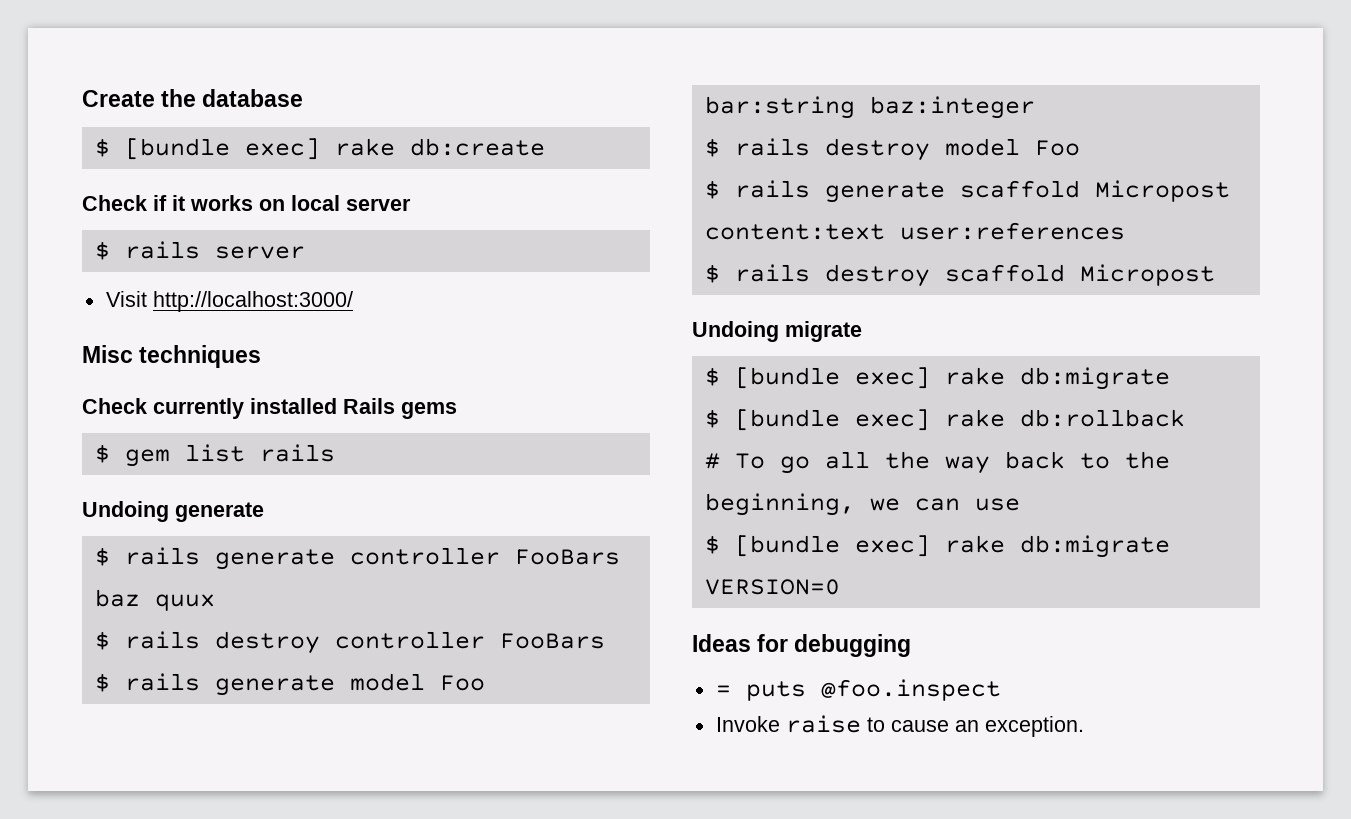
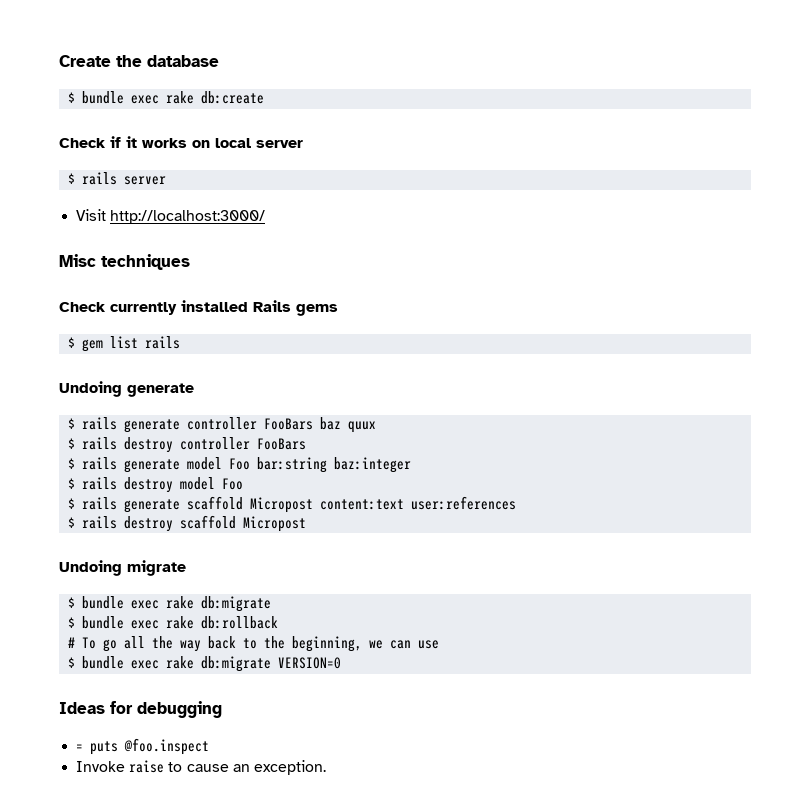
[124,138,320,160] [bundle exec] -> [82,91,160,104] bundle exec
[734,367,930,389] [bundle exec] -> [82,596,160,609] bundle exec
[734,409,930,431] [bundle exec] -> [82,616,160,629] bundle exec
[734,535,930,557] [bundle exec] -> [82,656,160,669] bundle exec

